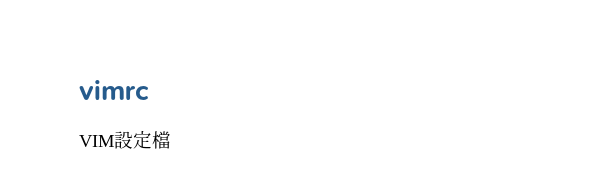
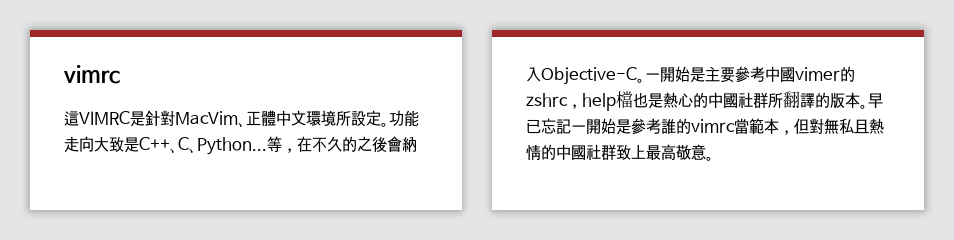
[79,130,171,149] VIM設定檔 -> [64,110,419,128] [64,136,417,155] [526,66,855,85] [526,91,883,111] [526,118,884,135] [526,144,714,161] 這VIMRC是針對MacVim、正體中文環境所設定。功能走向大致是C++、C、Python...等，在不久的之後會納入Objective-C。一開始是主要參考中國vimer的zshrc，help檔也是熱心的中國社群所翻譯的版本。早已忘記一開始是參考誰的vimrc當範本，但對無私且熱情的中國社群致上最高敬意。

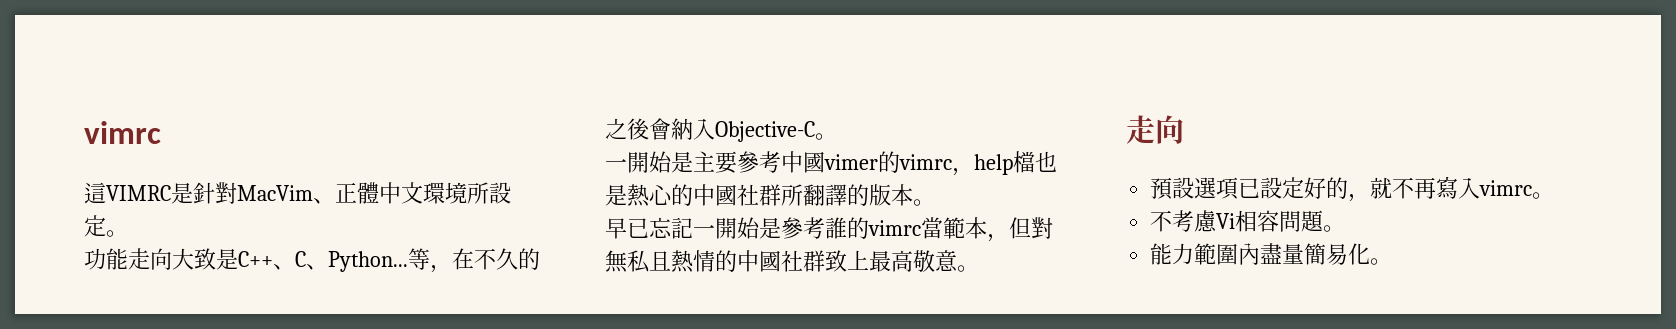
(389, 124) none -> (128, 233) //
(645, 80) none -> (837, 136) //
[526,93,568,107] zshrc -> [899,154,952,170] vimrc
(868, 106) none -> (935, 202) //
(714, 158) none -> [1126,115,1184,144] [1150,176,1555,202] [1150,210,1346,232] [1150,243,1393,265] // 走向 // 預設選項已設定好的，就不再寫入vimrc。 // 不考慮Vi相容問題。 // 能力範圍內盡量簡易化。

